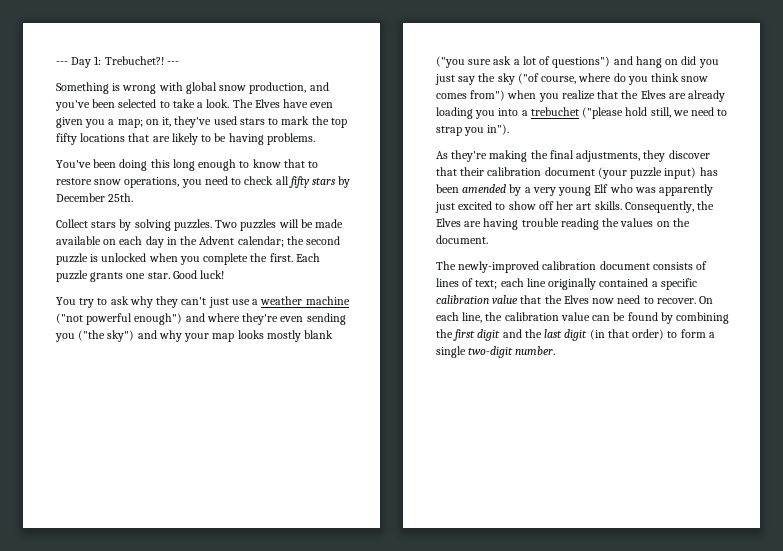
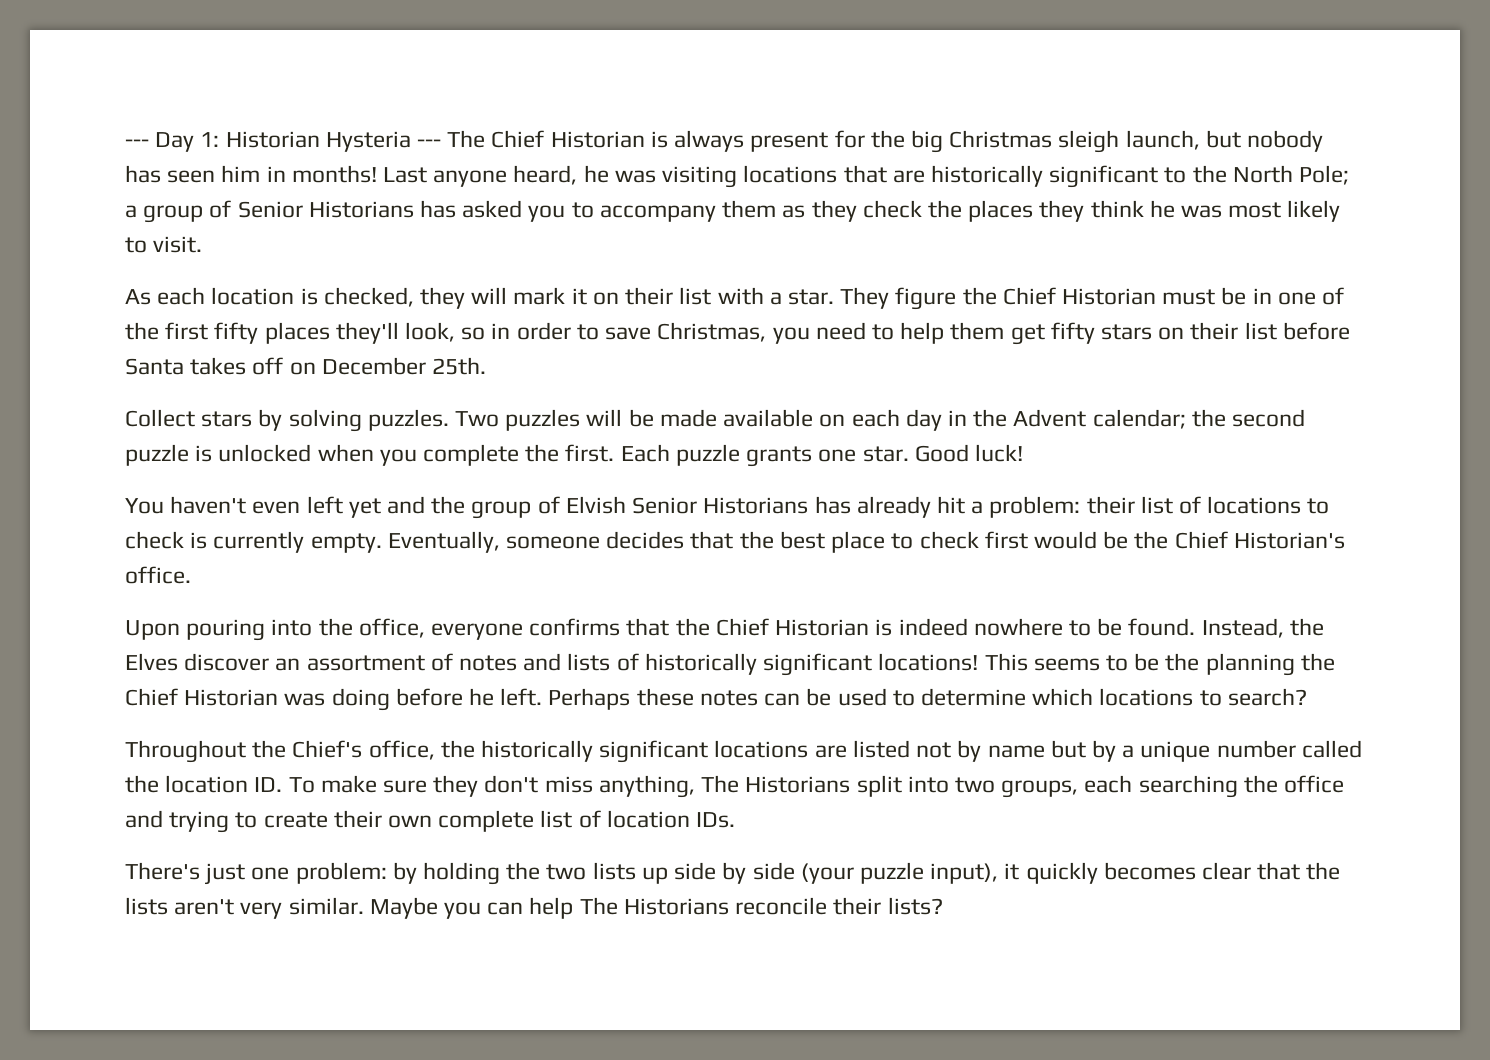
[104,56,179,65] [56,82,329,94] [55,99,334,111] [56,116,347,128] [56,133,315,145] [56,159,319,171] [56,176,351,188] Trebuchet?! --- // Something is wrong with global snow production, and you've been selected to take a look. The Elves have even given you a map; on it, they've used stars to mark the top fifty locations that are likely to be having problems. // You've been doing this long enough to know that to restore snow operations, you need to check all fifty stars by -> [225,130,1323,153] [125,165,1349,188] [125,200,1341,223] [125,236,203,253] [125,287,1345,310] [125,322,1350,345] [125,357,316,375] Historian Hysteria --- The Chief Historian is always present for the big Christmas sleigh launch, but nobody has seen him in months! Last anyone heard, he was visiting locations that are historically significant to the North Pole; a group of Senior Historians has asked you to accompany them as they check the places they think he was most likely to visit. // As each location is checked, they will mark it on their list with a star. They figure the Chief Historian must be in one of the first fifty places they'll look, so in order to save Christmas, you need to help them get fifty stars on their list before Santa takes off on
[79,296,350,308] [56,313,346,325] [55,330,334,342] [436,56,719,68] [435,73,709,85] [436,90,726,102] [436,107,728,119] [436,124,510,136] [436,150,710,162] [436,167,718,179] [436,184,714,196] [435,201,715,213] [436,218,690,230] [436,235,488,244] [436,261,708,273] [436,278,697,290] [436,295,714,304] [436,312,730,324] [436,329,715,341] [436,346,556,358] try to ask why they can't just use a weather machine ("not powerful enough") and where they're even sending you ("the sky") and why your map looks mostly blank ("you sure ask a lot of questions") and hang on did you just say the sky ("of course, where do you think snow comes from") when you realize that the Elves are already loading you into a trebuchet ("please hold still, we need to strap you in"). // As they're making the final adjustments, they discover that their calibration document (your puzzle input) has been amended by a very young Elf who was apparently just excited to show off her art skills. Consequently, the Elves are having trouble reading the values on the document. // The newly-improved calibration document consists of lines of text; each line originally contained a specific calibration value that the Elves now need to recover. On each line, the calibration value can be found by combining the first digit and the last digit (in that order) to form a single two-digit number. -> [170,496,1330,519] [125,531,1345,553] [125,566,191,584] [125,618,1324,641] [125,653,1335,676] [125,688,1307,711] [125,740,1362,763] [125,775,1344,798] [125,810,736,833] [125,862,1341,885] [125,897,943,919] haven't even left yet and the group of Elvish Senior Historians has already hit a problem: their list of locations to check is currently empty. Eventually, someone decides that the best place to check first would be the Chief Historian's office. // Upon pouring into the office, everyone confirms that the Chief Historian is indeed nowhere to be found. Instead, the Elves discover an assortment of notes and lists of historically significant locations! This seems to be the planning the Chief Historian was doing before he left. Perhaps these notes can be used to determine which locations to search? // Throughout the Chief's office, the historically significant locations are listed not by name but by a unique number called the location ID. To make sure they don't miss anything, The Historians split into two groups, each searching the office and trying to create their own complete list of location IDs. // There's just one problem: by holding the two lists up side by side (your puzzle input), it quickly becomes clear that the lists aren't very similar. Maybe you can help The Historians reconcile their lists?

